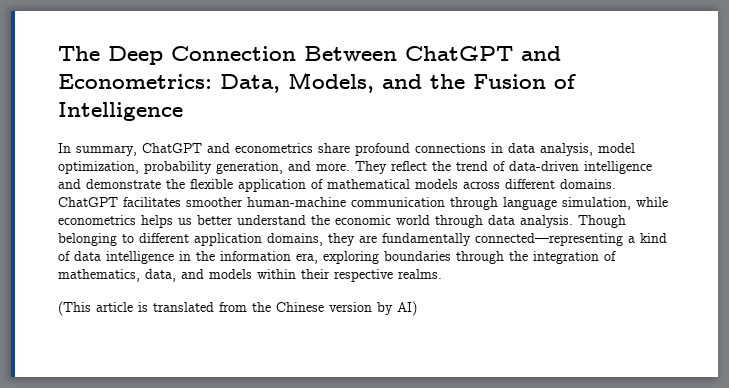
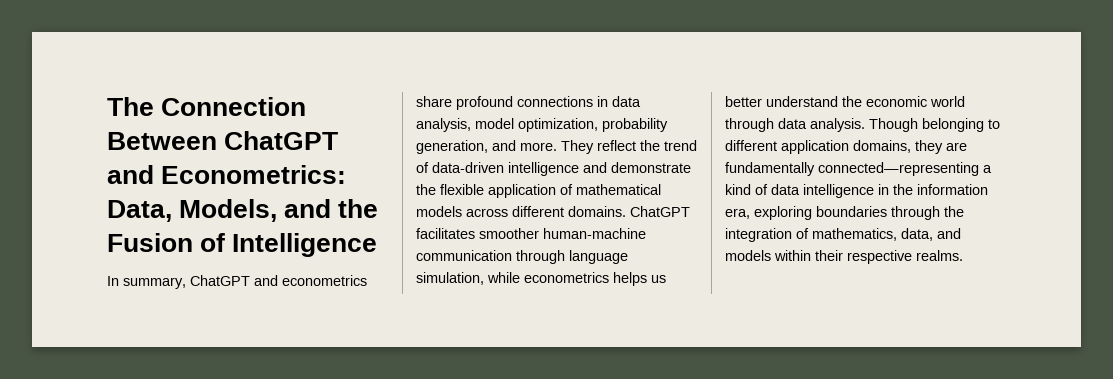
[108,46,163,65] Deep -> (154, 106) none
[58,301,417,316] // (This article is translated from the Chinese version by AI) -> (963, 255) none

